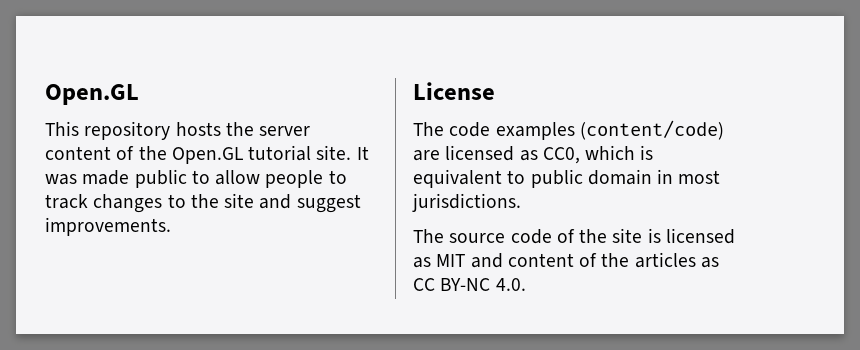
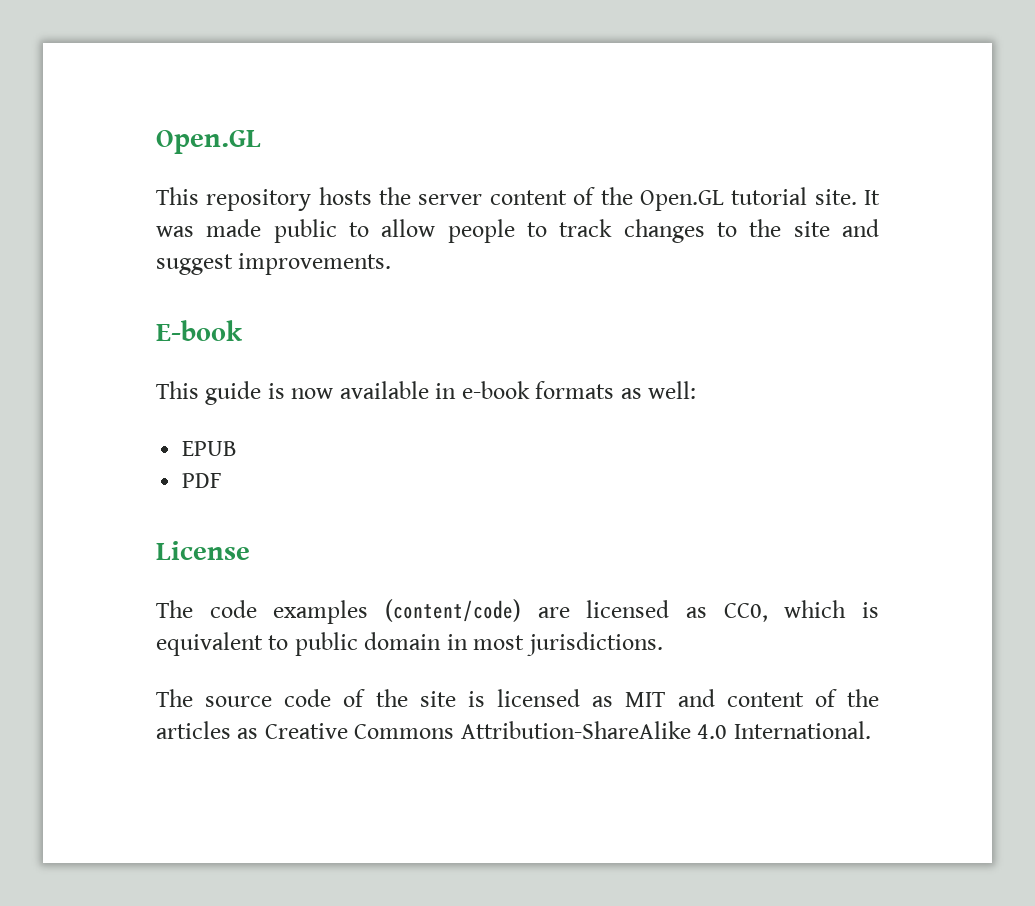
(171, 226) none -> [156,320,243,341] [156,381,697,405] [182,441,238,456] [182,473,223,488] // E-book // This guide is now available in e-book formats as well: // EPUB // PDF
[413,278,526,291] CC BY-NC 4.0. -> [264,721,871,739] Creative Commons Attribution-ShareAlike 4.0 International.

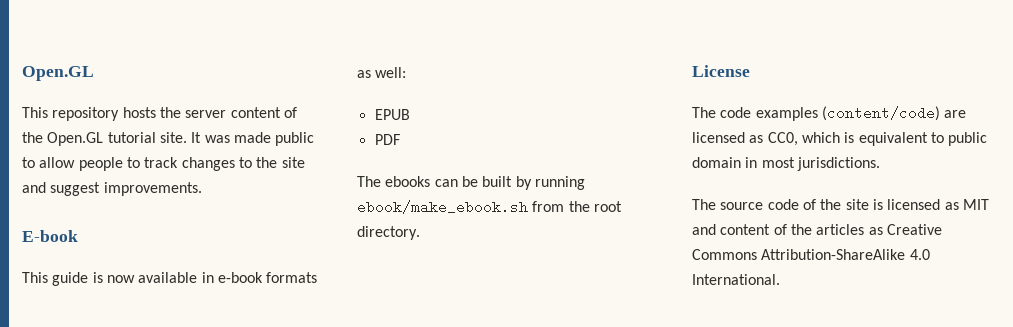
(223, 480) none -> [357,176,585,190] [357,200,622,214] [357,226,420,240] // The ebooks can be built by running ebook/make_ebook.sh from the root directory.

